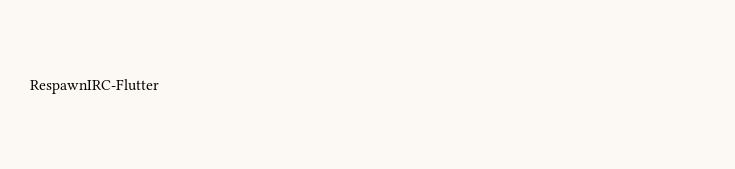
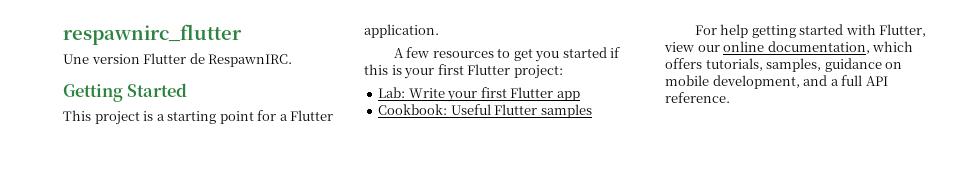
[30,79,159,94] RespawnIRC-Flutter -> [63,24,242,45] [63,53,293,67] [63,83,188,102] [63,110,334,125] [364,24,439,38] [393,47,621,62] [364,64,563,79] [378,87,580,102] [378,104,592,118] [694,24,927,38] [664,41,914,54] [665,58,903,72] [665,75,888,89] [665,92,730,103] respawnirc_flutter // Une version Flutter de RespawnIRC. // Getting Started // This project is a starting point for a Flutter application. // A few resources to get you started if this is your first Flutter project: // Lab: Write your first Flutter app // Cookbook: Useful Flutter samples // For help getting started with Flutter, view our online documentation, which offers tutorials, samples, guidance on mobile development, and a full API reference.

